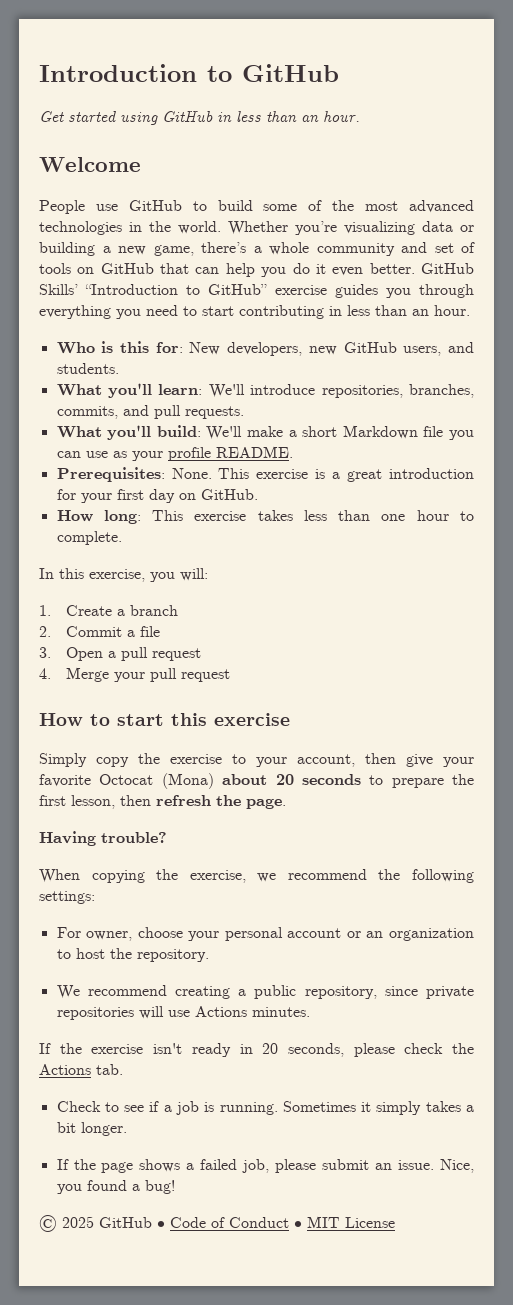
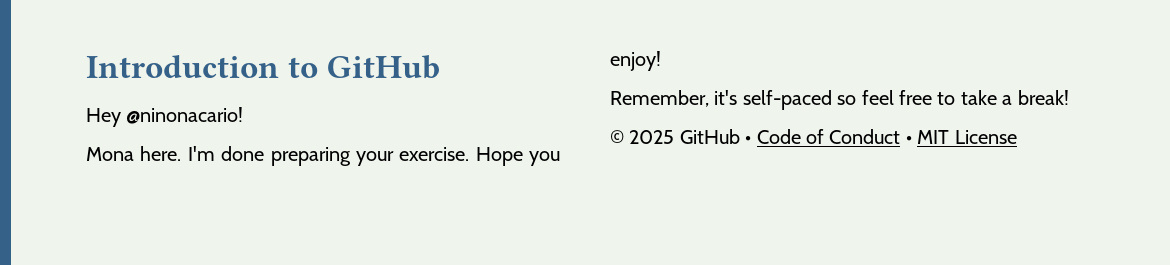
[39,111,360,125] [39,157,141,172] [39,200,475,214] [39,221,474,235] [39,242,475,256] [39,263,475,277] [39,284,475,298] [39,305,470,319] [56,341,474,356] [56,363,119,374] [56,383,474,398] [56,405,244,419] [56,425,475,440] [56,446,293,461] [56,467,474,482] [56,489,258,503] [56,510,474,524] [56,531,122,545] [39,568,208,582] [39,605,178,616] [39,626,160,637] [39,647,201,661] [39,667,230,682] [39,713,290,726] [39,753,474,767] [39,773,474,789] [39,795,286,809] [39,831,167,846] [39,869,474,883] [39,891,95,904] [56,927,475,941] [56,948,209,962] [56,985,474,999] [56,1006,310,1020] [39,1043,474,1057] [39,1064,123,1075] [56,1101,474,1115] [56,1122,127,1136] [56,1159,474,1173] [56,1180,175,1194] Get started using GitHub in less than an hour. // Welcome // People use GitHub to build some of the most advanced technologies in the world. Whether you’re visualizing data or building a new game, there’s a whole community and set of tools on GitHub that can help you do it even better. GitHub Skills’ “Introduction to GitHub” exercise guides you through everything you need to start contributing in less than an hour. // Who is this for: New developers, new GitHub users, and students. // What you'll learn: We'll introduce repositories, branches, commits, and pull requests. // What you'll build: We'll make a short Markdown file you can use as your profile README. // Prerequisites: None. This exercise is a great introduction for your first day on GitHub. // How long: This exercise takes less than one hour to complete. // In this exercise, you will: // 1. Create a branch // 2. Commit a file // 3. Open a pull request // 4. Merge your pull request // How to start this exercise // Simply copy the exercise to your account, then give your favorite Octocat (Mona) about 20 seconds to prepare the first lesson, then refresh the page. // Having trouble? // When copying the exercise, we recommend the following settings: // For owner, choose your personal account or an organization to host the repository. // We recommend creating a public repository, since private repositories will use Actions minutes. // If the exercise isn't ready in 20 seconds, please check the Actions tab. // Check to see if a job is running. Sometimes it simply takes a bit longer. // If the page shows a failed job, please submit an issue. Nice, you found a bug! -> [86,107,244,127] [86,146,560,166] [610,51,661,71] [610,90,1069,110] Hey @ninonacario! // Mona here. I'm done preparing your exercise. Hope you enjoy! // Remember, it's self-paced so feel free to take a break!

